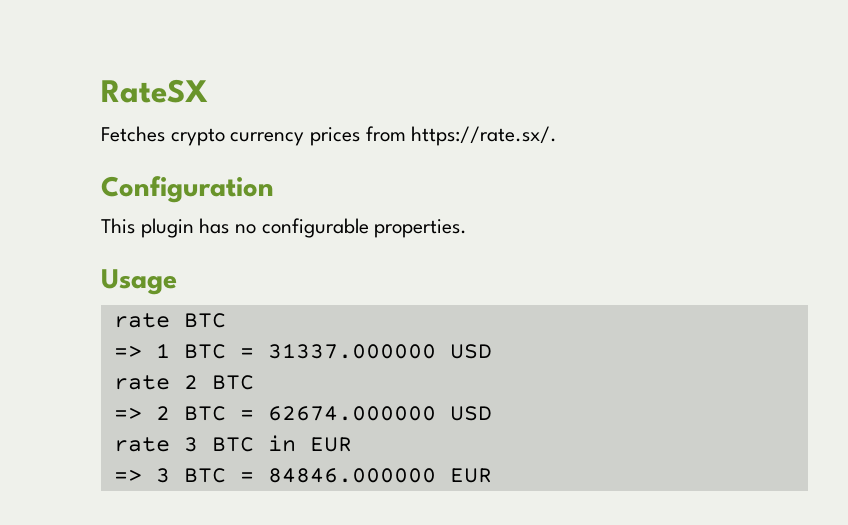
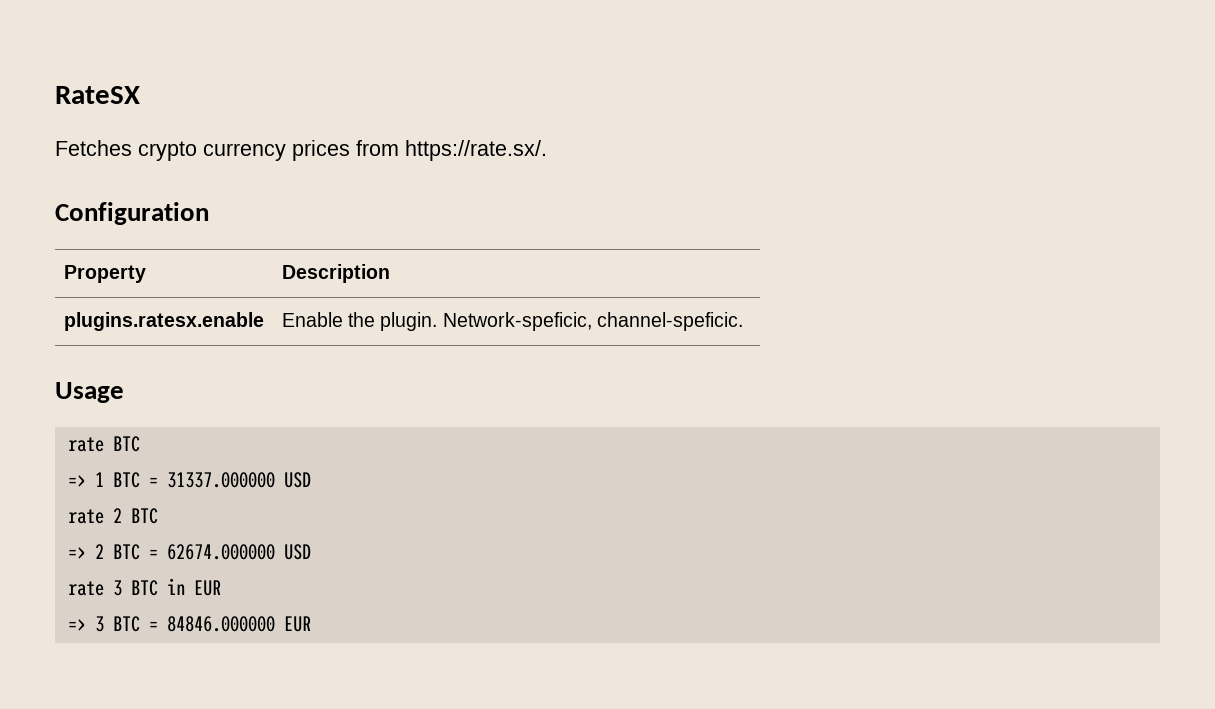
[101,218,468,238] // This plugin has no configurable properties. -> [63,265,146,283] [281,264,390,283] [63,312,264,331] [281,312,743,331] // Property | Description // plugins.ratesx.enable | Enable the plugin. Network-speficic, channel-speficic.

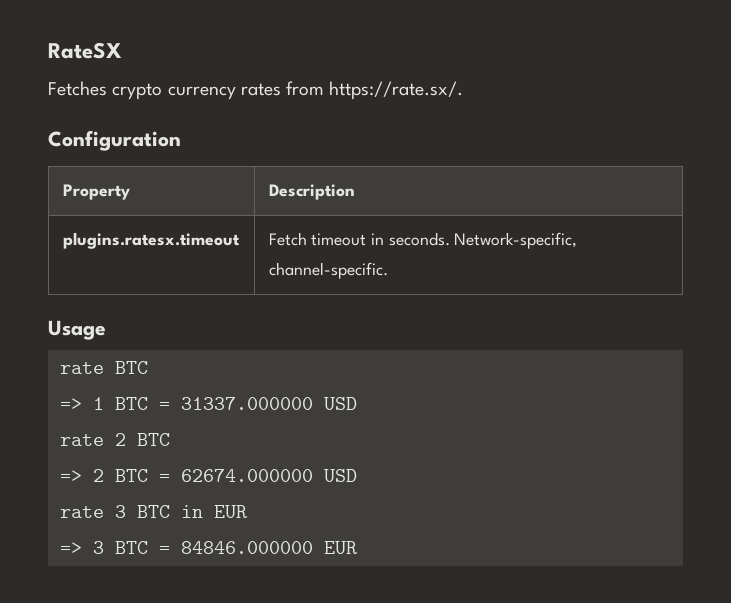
[292,140,350,161] prices -> [240,83,281,96] rates
[63,312,264,331] [281,312,743,331] plugins.ratesx.enable | Enable the plugin. Network-speficic, channel-speficic. -> [62,232,240,249] [268,232,578,249] [268,262,388,279] plugins.ratesx.timeout | Fetch timeout in seconds. Network-specific, channel-specific.

